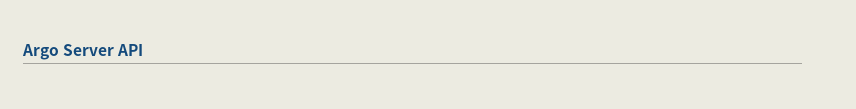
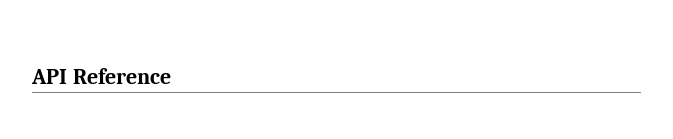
[22,44,144,60] Argo Server API -> [31,68,171,84] API Reference

